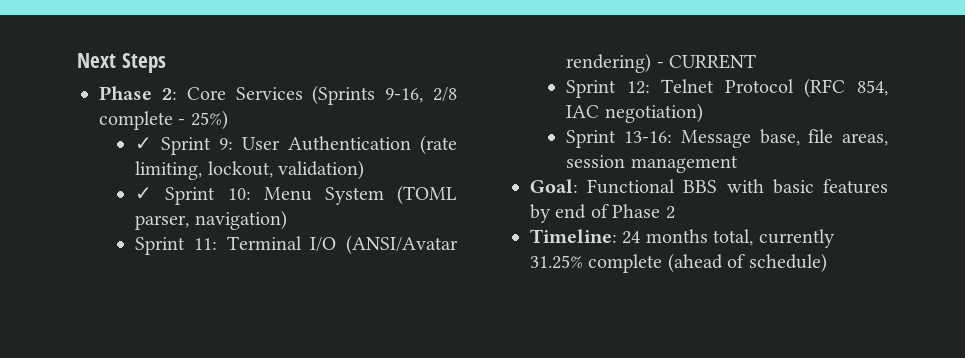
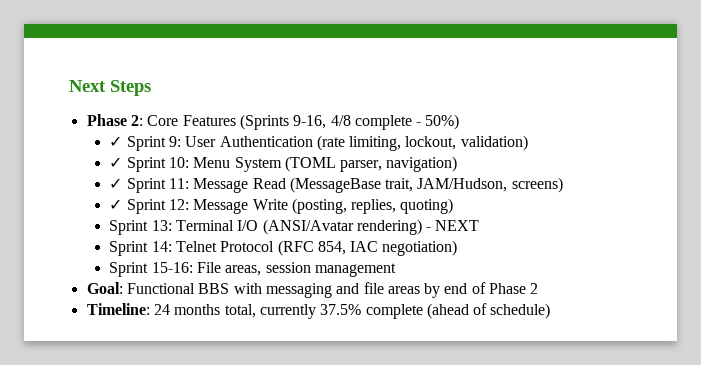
[235,87,303,100] Services -> [182,115,236,126] Features
[433,87,457,102] 2/8 -> [330,115,351,126] 4/8
[190,110,228,130] 25%) -> [425,114,460,130] 50%)
(287, 220) none -> [109,178,123,189] ✓
(217, 244) none -> [193,177,563,193] [109,198,454,214] [109,220,172,235] Message Read (MessageBase trait, JAM/Hudson, screens) // ✓ Sprint 12: Message Write (posting, replies, quoting) // Sprint 13:
[669,54,757,69] [566,80,650,98] CURRENT // Sprint 12: -> [435,220,480,231] [109,241,172,256] NEXT // Sprint 14:
[624,129,834,148] 13-16: Message base, file -> [151,262,221,273] 15-16: File
[772,179,888,194] basic features -> [265,282,420,298] messaging and file areas
[530,255,583,269] 31.25% -> [320,304,362,315] 37.5%

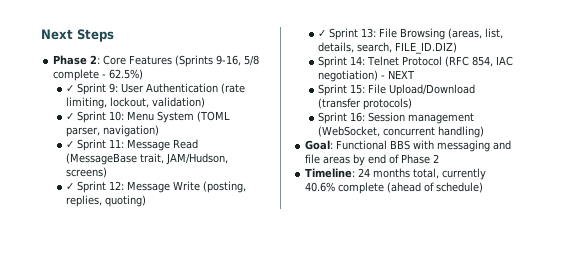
[330,115,351,126] 4/8 -> [244,55,260,66] 5/8
[425,114,460,130] 50%) -> [109,69,144,80] 62.5%)
(454, 206) none -> [318,30,327,37] ✓
[175,219,480,235] Terminal I/O (ANSI/Avatar rendering) - NEXT -> [379,28,504,40] [318,42,458,54] File Browsing (areas, list, details, search, FILE_ID.DIZ)
[109,262,396,277] // Sprint 15-16: File areas, session management -> [381,70,416,79] [318,84,476,96] [318,98,413,110] [318,112,475,124] [318,126,485,138] - NEXT // Sprint 15: File Upload/Download (transfer protocols) // Sprint 16: Session management (WebSocket, concurrent handling)
[320,304,362,315] 37.5% -> [305,182,336,192] 40.6%

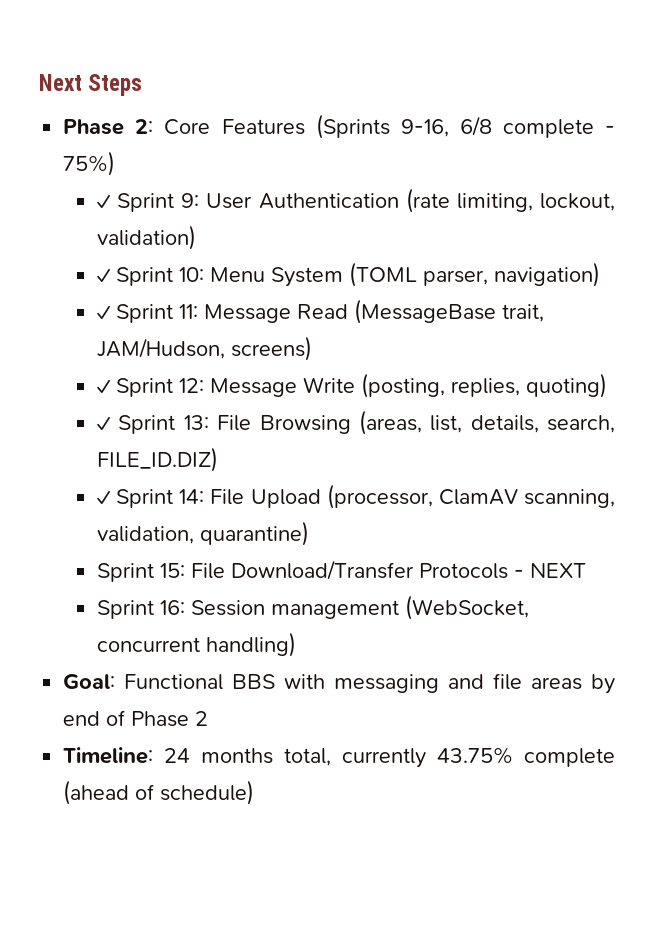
[244,55,260,66] 5/8 -> [459,116,492,136] 6/8
[109,69,144,80] 62.5%) -> [63,151,116,176] 75%)
(458, 48) none -> [97,490,111,505] ✓
[367,56,514,67] [318,70,416,82] Telnet Protocol (RFC 854, IAC negotiation) - NEXT -> [210,484,615,509] [97,521,310,546] File Upload (processor, ClamAV scanning, validation, quarantine)
[389,84,476,96] [318,98,413,110] Upload/Download (transfer protocols) -> [231,560,587,580] Download/Transfer Protocols - NEXT
[305,182,336,192] 40.6% -> [437,747,514,764] 43.75%

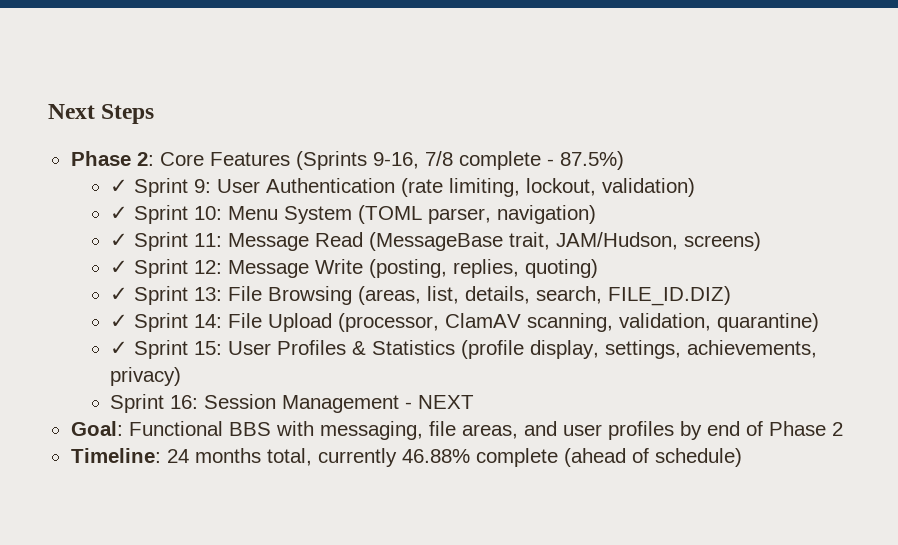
[459,116,492,136] 6/8 -> [424,151,453,166] 7/8
[63,151,116,176] 75%) -> [559,151,624,170] 87.5%)
(310, 533) none -> [110,341,129,355] ✓
[191,560,587,580] File Download/Transfer Protocols - NEXT -> [228,340,818,359] [110,367,182,386] User Profiles & Statistics (profile display, settings, achievements, privacy)
[271,595,530,620] [97,632,297,657] management (WebSocket, concurrent handling) -> [282,395,475,413] Management - NEXT
[334,673,583,693] messaging and file areas -> [319,421,674,440] messaging, file areas, and user profiles
[437,747,514,764] 43.75% -> [401,449,470,463] 46.88%

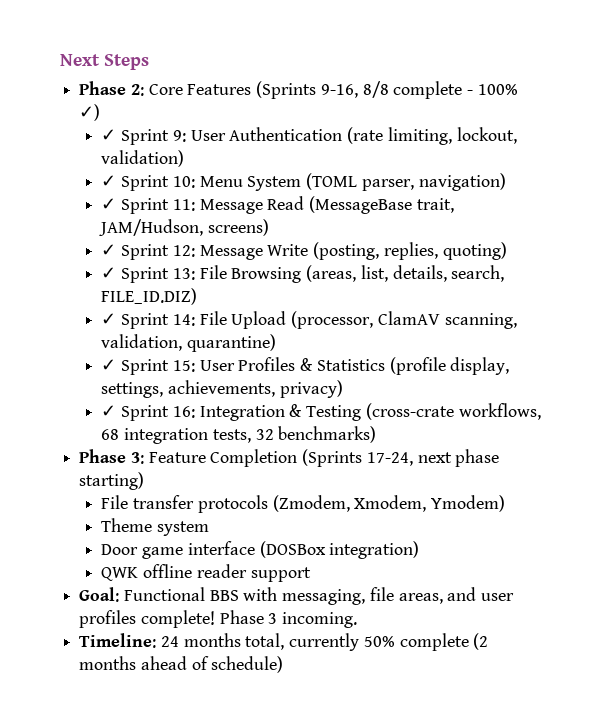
[424,151,453,166] 7/8 -> [362,81,389,98] 8/8
[559,151,624,170] 87.5%) -> [477,84,518,95] [79,104,101,121] 100% ✓)
(182, 376) none -> [101,405,117,417] ✓
[204,394,475,413] Session Management - NEXT -> [199,403,541,421] [101,426,377,444] [79,449,500,467] [79,472,145,490] [101,495,506,513] [101,518,210,536] [101,541,420,559] [101,564,311,582] Integration & Testing (cross-crate workflows, 68 integration tests, 32 benchmarks) // Phase 3: Feature Completion (Sprints 17-24, next phase starting) // File transfer protocols (Zmodem, Xmodem, Ymodem) // Theme system // Door game interface (DOSBox integration) // QWK offline reader support
[679,421,843,440] by end of Phase 2 -> [140,610,358,628] complete! Phase 3 incoming.
[401,448,626,467] 46.88% complete (ahead -> [363,633,489,651] [79,656,187,670] 50% complete (2 months ahead

